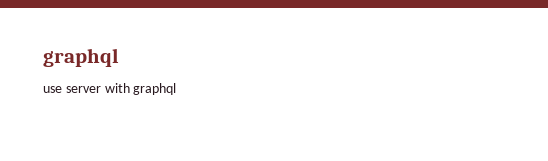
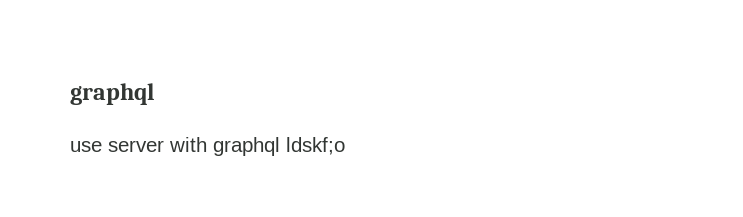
(177, 89) none -> [286,137,345,155] ldskf;o

